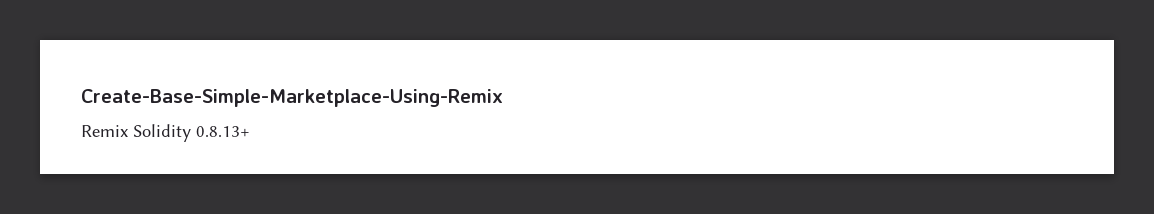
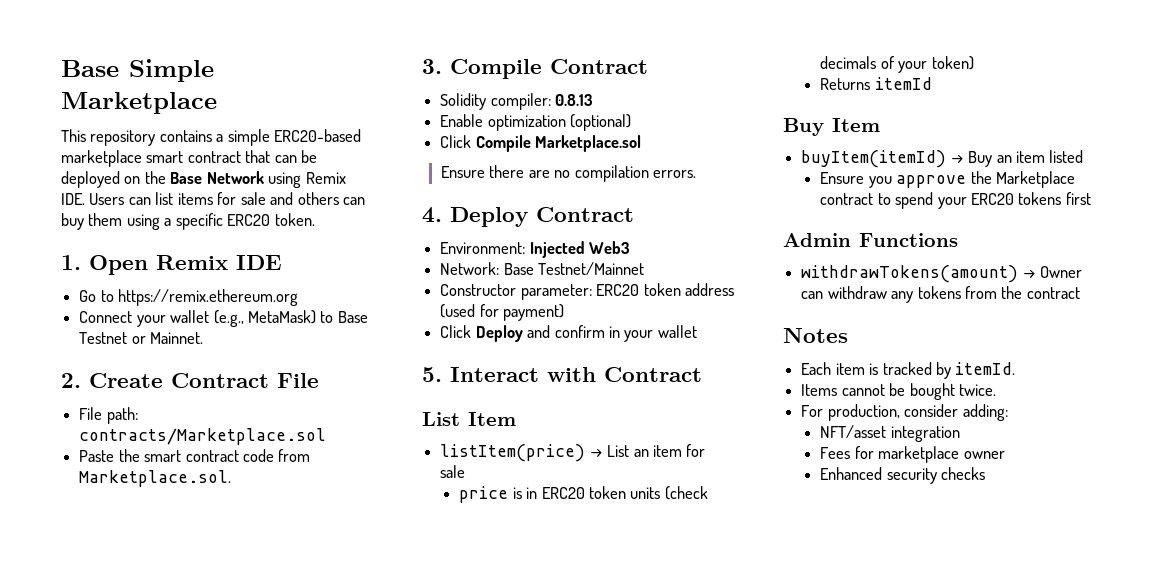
[81,89,503,107] [81,124,250,142] Create-Base-Simple-Marketplace-Using-Remix // Remix Solidity 0.8.13+ -> [61,59,214,82] [61,92,217,114] [61,129,362,146] [61,150,318,167] [61,171,346,188] [61,192,366,205] [61,213,315,230] [61,255,282,275] [79,289,299,306] [79,310,368,327] [79,332,204,344] [61,373,319,388] [79,407,138,424] [79,428,327,445] [79,449,311,462] [79,470,232,487] [422,59,648,79] [440,93,594,110] [440,114,632,131] [440,135,642,152] [440,165,697,182] [422,207,634,227] [440,241,631,258] [440,262,645,275] [440,283,734,300] [440,304,565,321] [440,325,697,342] [422,367,702,382] [422,412,516,426] [440,444,706,462] [440,465,466,478] [459,486,708,503] [820,56,974,73] [820,77,932,90] [783,118,880,136] [801,150,1084,168] [820,171,1075,188] [820,192,1091,209] [783,233,958,247] [801,265,1083,283] [801,286,1080,303] [783,328,848,343] [801,362,1016,379] [801,383,996,400] [801,404,1008,421] [820,425,960,442] [820,446,1005,463] [820,467,986,484] Base Simple Marketplace // This repository contains a simple ERC20-based marketplace smart contract that can be deployed on the Base Network using Remix IDE. Users can list items for sale and others can buy them using a specific ERC20 token. // 1. Open Remix IDE // Go to https://remix.ethereum.org // Connect your wallet (e.g., MetaMask) to Base Testnet or Mainnet. // 2. Create Contract File // File path: contracts/Marketplace.sol // Paste the smart contract code from Marketplace.sol. // 3. Compile Contract // Solidity compiler: 0.8.13 // Enable optimization (optional) // Click Compile Marketplace.sol // Ensure there are no compilation errors. // 4. Deploy Contract // Environment: Injected Web3 // Network: Base Testnet/Mainnet // Constructor parameter: ERC20 token address (used for payment) // Click Deploy and confirm in your wallet // 5. Interact with Contract // List Item // listItem(price) → List an item for sale // price is in ERC20 token units (check decimals of your token) // Returns itemId // Buy Item // buyItem(itemId) → Buy an item listed // Ensure you approve the Marketplace contract to spend your ERC20 tokens first // Admin Functions // withdrawTokens(amount) → Owner can withdraw any tokens from the contract // Notes // Each item is tracked by itemId. // Items cannot be bought twice. // For production, consider adding: // NFT/asset integration // Fees for marketplace owner // Enhanced security checks

